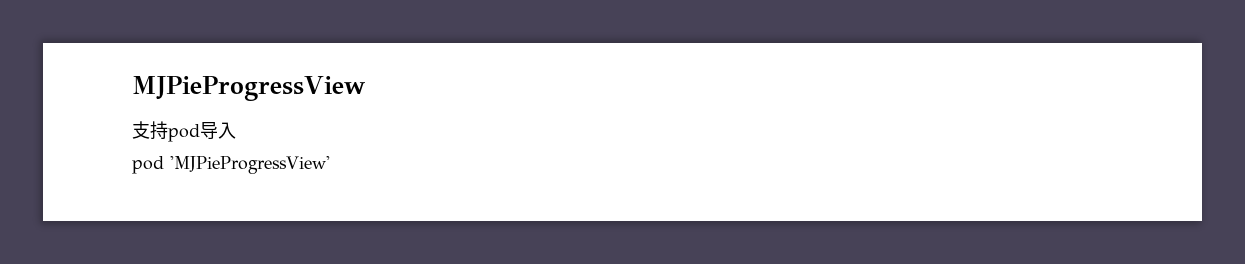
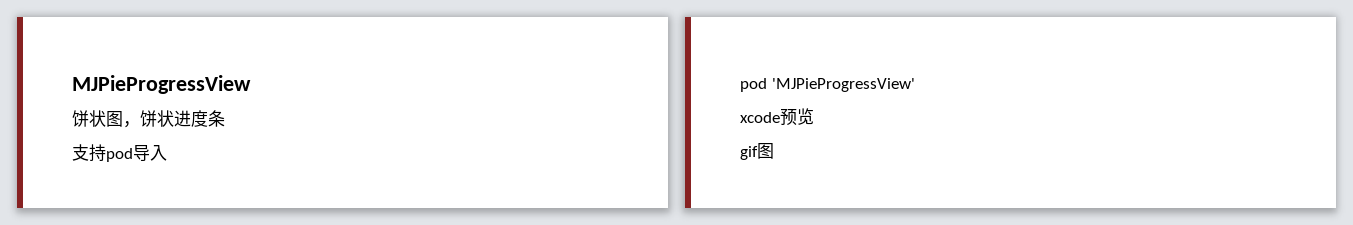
(365, 88) none -> [72,110,225,128] // 饼状图，饼状进度条
(330, 165) none -> [740,108,814,126] [740,143,774,160] // xcode预览 // gif图

